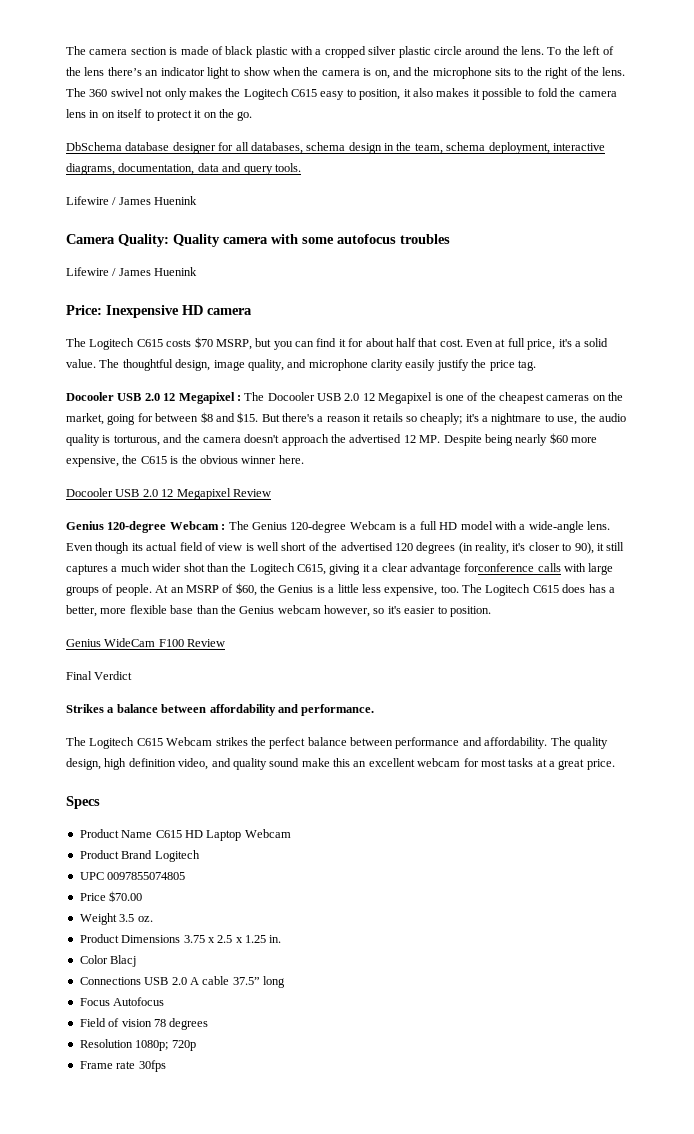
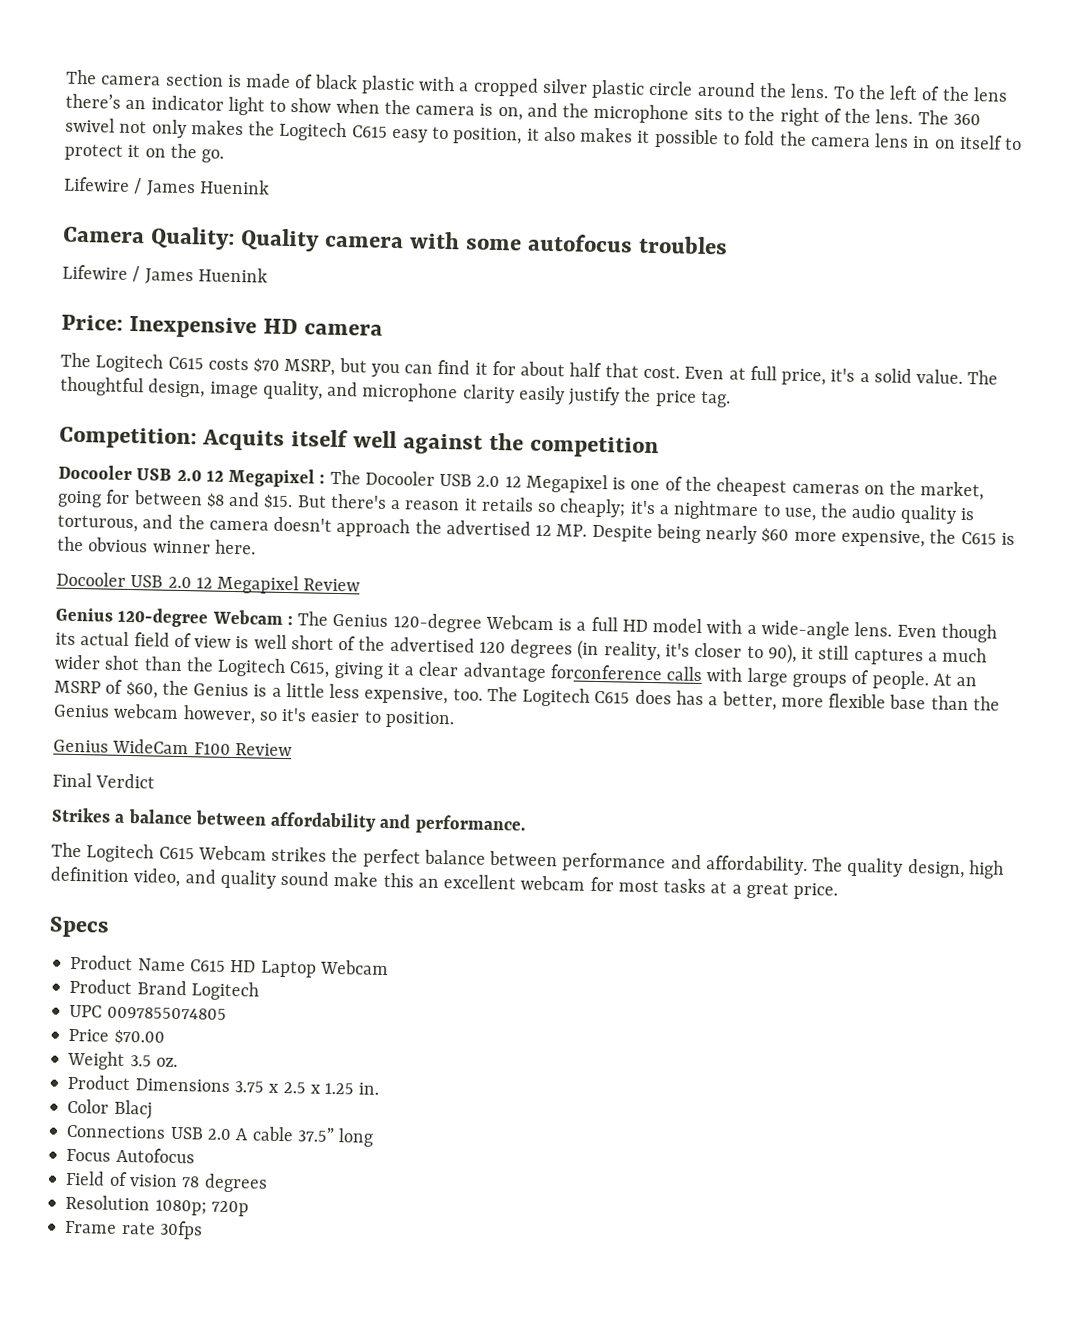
[66,142,605,154] [66,163,301,175] // DbSchema database designer for all databases, schema design in the team, schema deployment, interactive diagrams, documentation, data and query tools. -> (225, 156) none
(536, 365) none -> [59,426,660,459] // Competition: Acquits itself well against the competition

